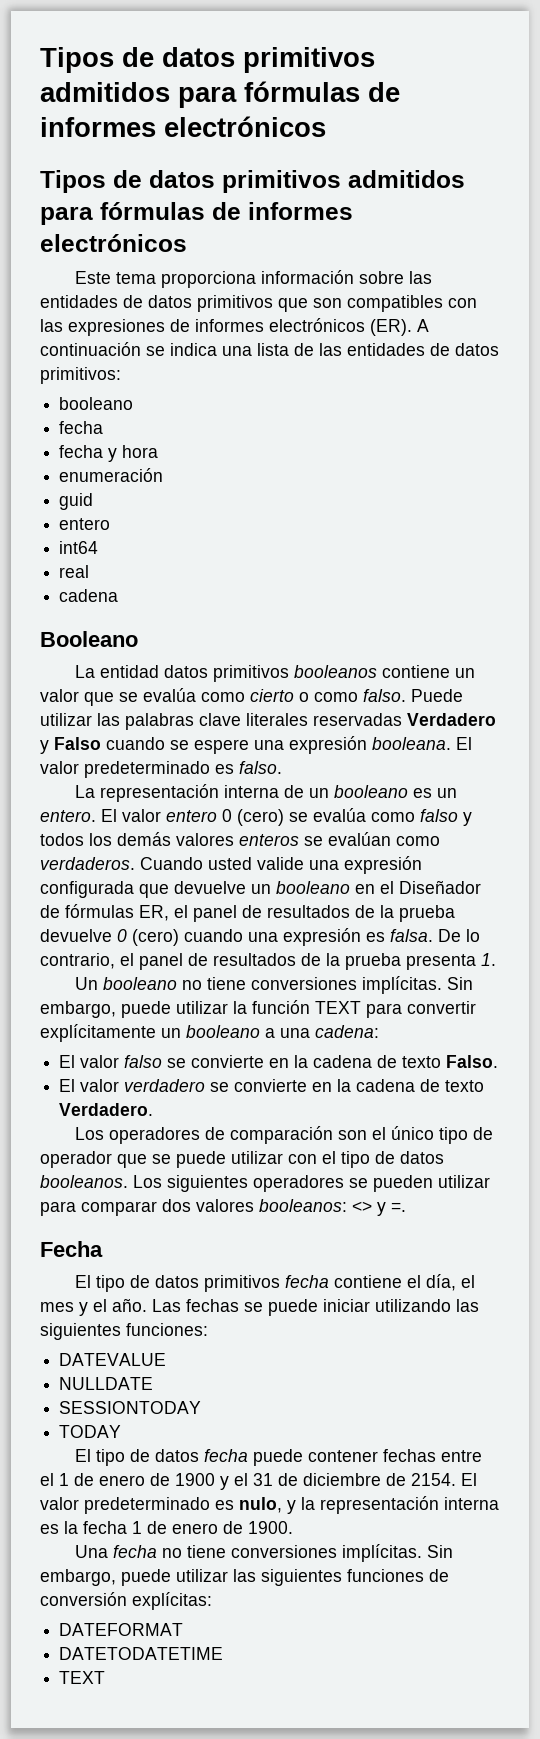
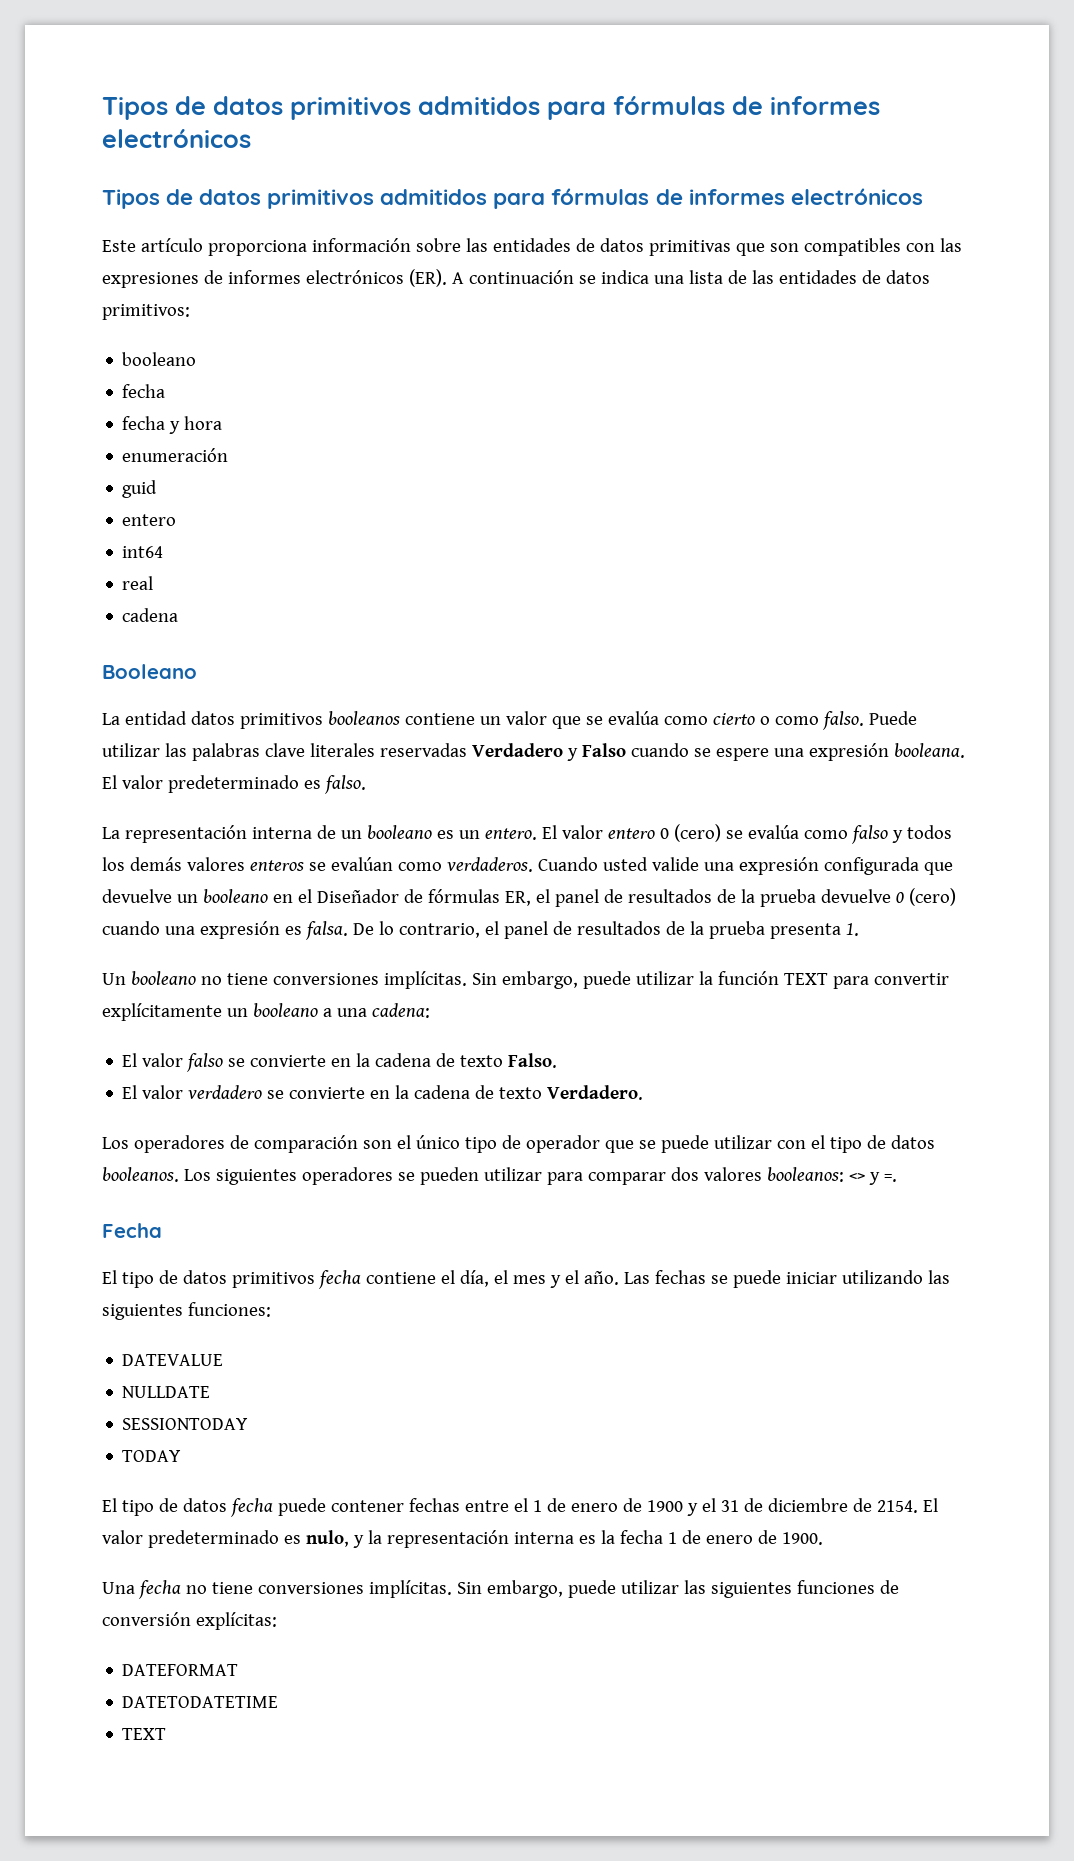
[116,272,157,284] tema -> [140,238,203,252] artículo
[197,295,273,312] primitivos -> [648,240,731,256] primitivas

